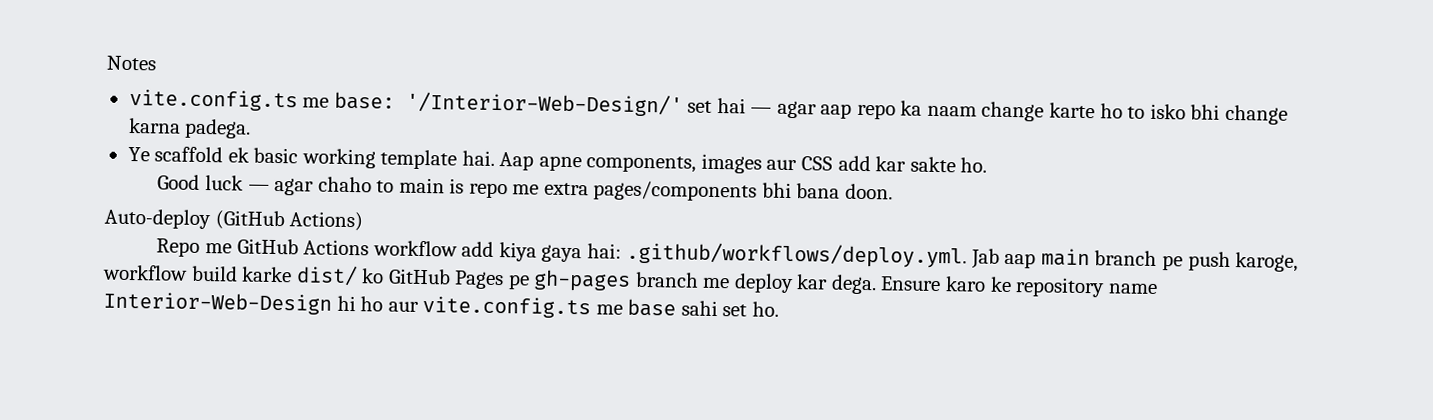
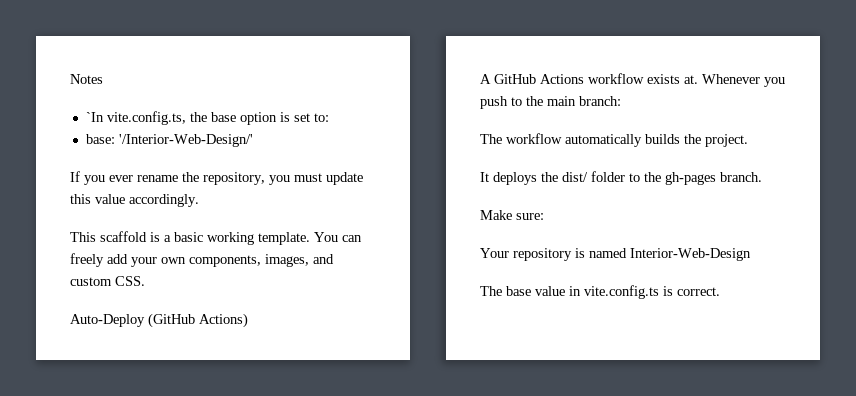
[128,88,1288,125] [127,117,252,139] [127,146,988,174] [157,174,893,202] [104,208,211,230] vite.config.ts me base: '/Interior-Web-Design/' set hai — agar aap repo ka naam change karte ho to isko bhi change karna padega. // Ye scaffold ek basic working template hai. Aap apne components, images aur CSS add kar sakte ho. // Good luck — agar chaho to main is repo me extra pages/components bhi bana doon. // Auto-deploy -> [85,111,329,125] [85,134,253,147] [70,171,363,185] [70,194,199,207] [70,231,362,245] [70,253,334,267] [70,276,145,286] [70,314,145,327] `In vite.config.ts, the base option is set to: // base: '/Interior-Web-Design/' // If you ever rename the repository, you must update this value accordingly. // This scaffold is a basic working template. You can freely add your own components, images, and custom CSS. // Auto-Deploy
[156,238,233,257] Repo me -> [480,74,491,84] A
[461,241,1299,272] [102,264,1158,298] [103,291,779,319] add kiya gaya hai: .github/workflows/deploy.yml. Jab aap main branch pe push karoge, workflow build karke dist/ ko GitHub Pages pe gh-pages branch me deploy kar dega. Ensure karo ke repository name Interior-Web-Design hi ho aur vite.config.ts me base sahi set ho. -> [647,74,785,87] [480,96,621,109] [480,133,748,147] [480,171,762,185] [480,210,544,220] [480,248,751,261] [480,285,720,299] exists at. Whenever you push to the main branch: // The workflow automatically builds the project. // It deploys the dist/ folder to the gh-pages branch. // Make sure: // Your repository is named Interior-Web-Design // The base value in vite.config.ts is correct.

